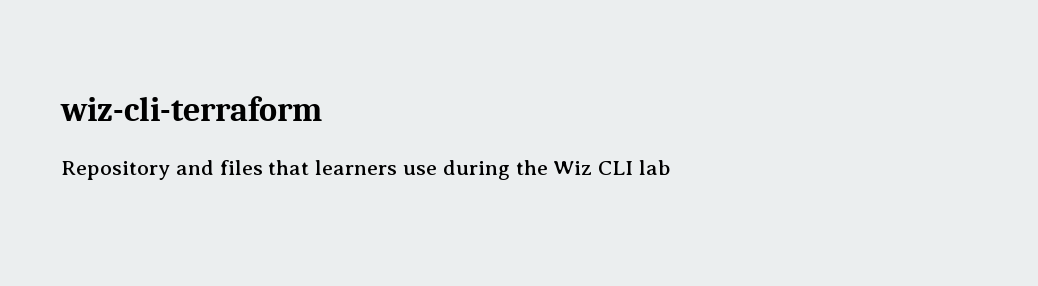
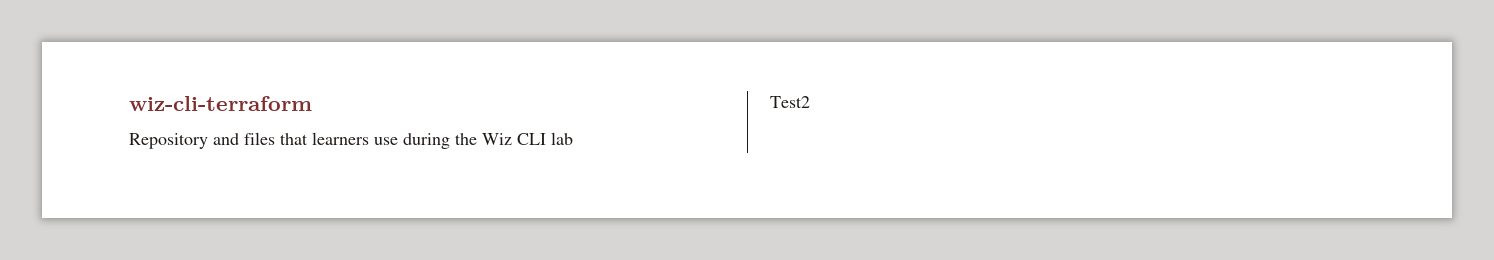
(671, 167) none -> [770,96,810,108] // Test2

